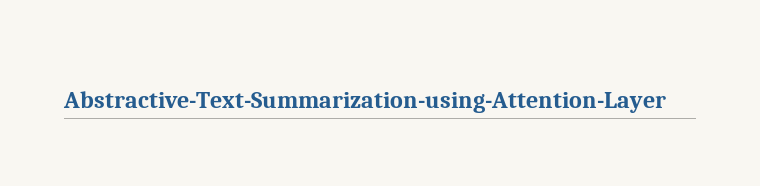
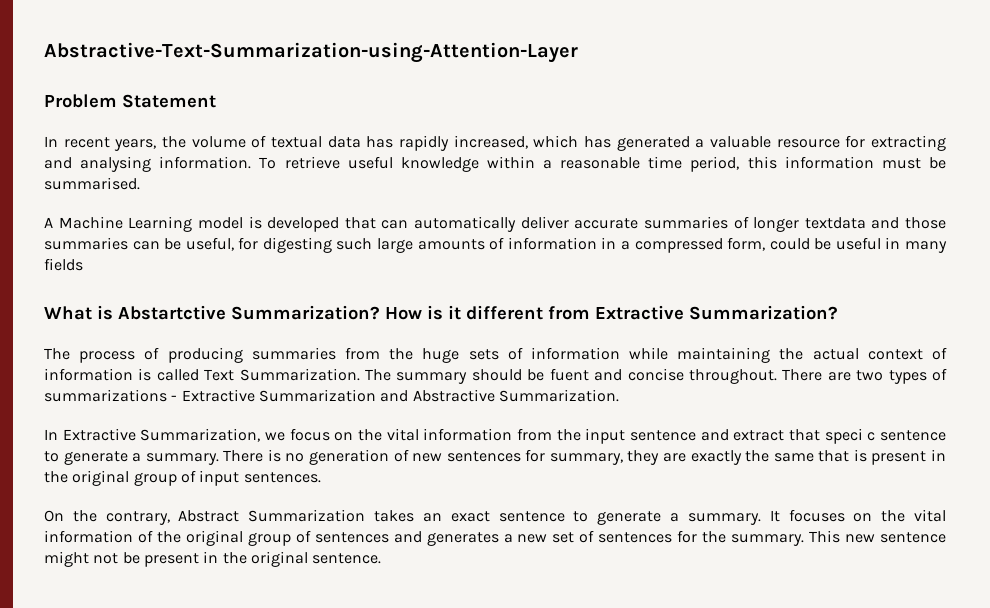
(666, 102) none -> [44,94,216,108] [44,135,946,151] [44,156,946,172] [44,177,140,190] [44,216,946,232] [44,237,947,253] [44,258,83,271] [44,305,838,320] [44,347,947,363] [44,368,947,384] [44,389,619,402] [44,428,946,444] [44,449,946,465] [44,470,321,486] [44,509,947,525] [44,530,946,546] [44,551,382,567] // Problem Statement // In recent years, the volume of textual data has rapidly increased, which has generated a valuable resource for extracting and analysing information. To retrieve useful knowledge within a reasonable time period, this information must be summarised. // A Machine Learning model is developed that can automatically deliver accurate summaries of longer textdata and those summaries can be useful, for digesting such large amounts of information in a compressed form, could be useful in many fields // What is Abstartctive Summarization? How is it different from Extractive Summarization? // The process of producing summaries from the huge sets of information while maintaining the actual context of information is called Text Summarization. The summary should be fuent and concise throughout. There are two types of summarizations - Extractive Summarization and Abstractive Summarization. // In Extractive Summarization, we focus on the vital information from the input sentence and extract that speci c sentence to generate a summary. There is no generation of new sentences for summary, they are exactly the same that is present in the original group of input sentences. // On the contrary, Abstract Summarization takes an exact sentence to generate a summary. It focuses on the vital information of the original group of sentences and generates a new set of sentences for the summary. This new sentence might not be present in the original sentence.

